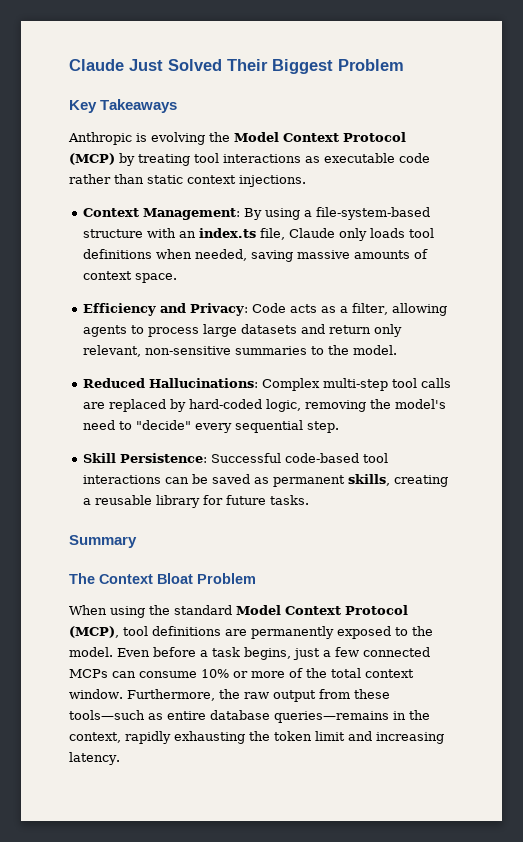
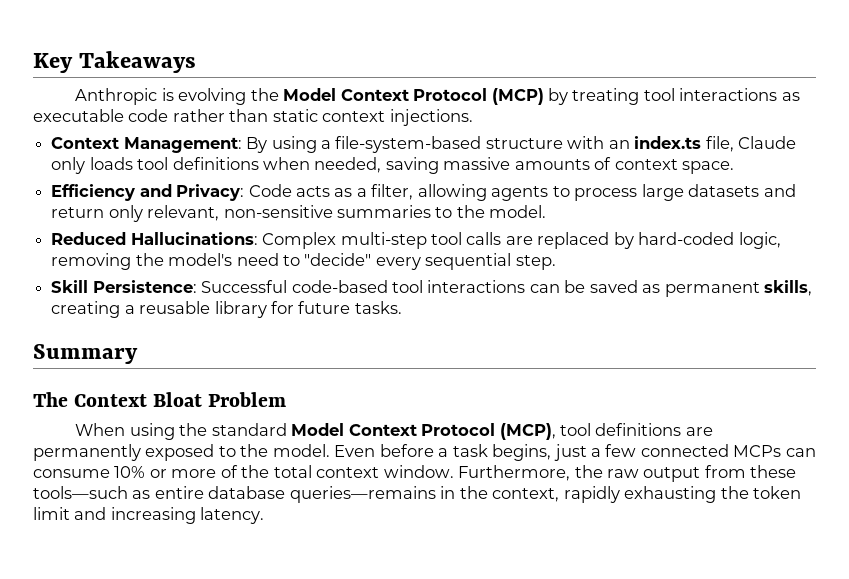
[69,59,404,74] Claude Just Solved Their Biggest Problem // -> (33, 63) none

